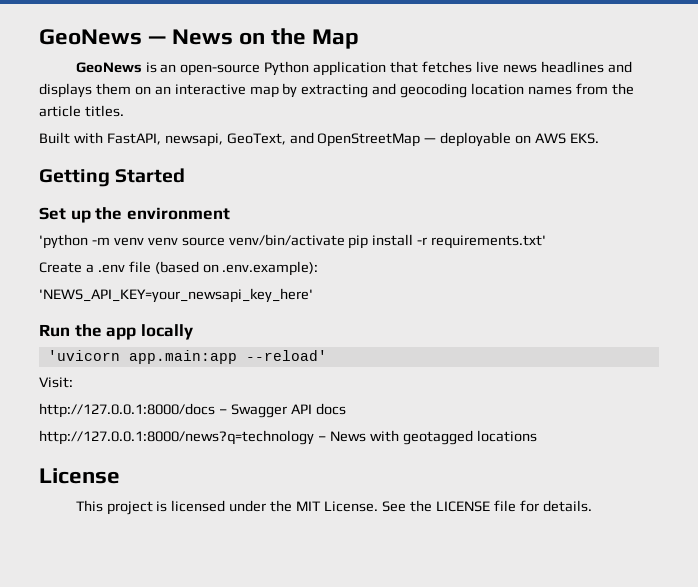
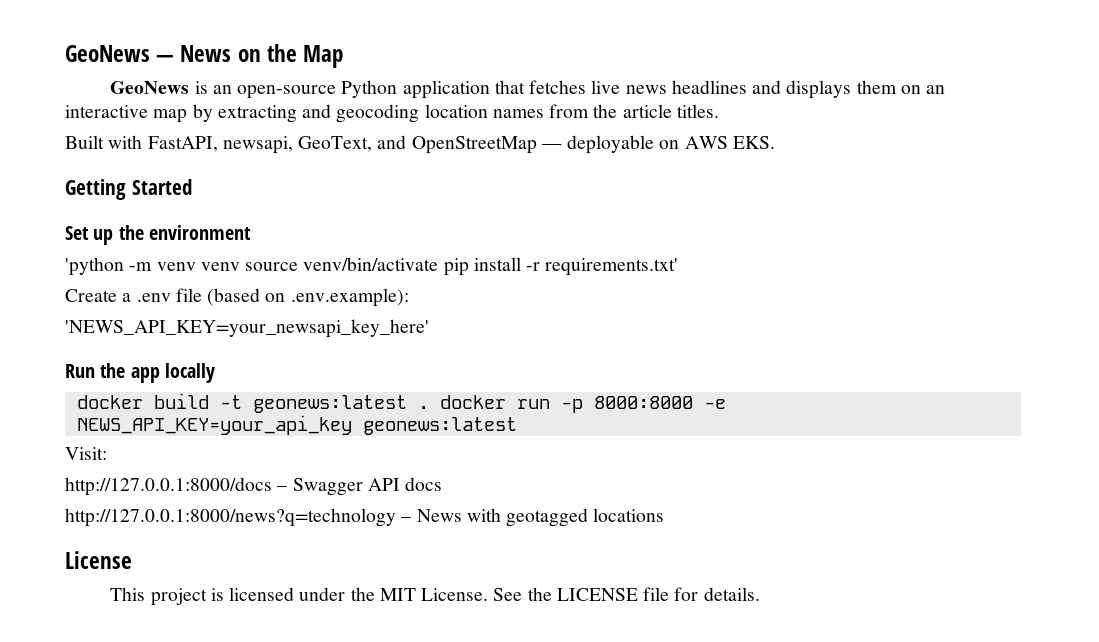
[47,350,327,364] 'uvicorn app.main:app --reload' -> [76,393,726,413] [76,415,517,435] docker build -t geonews:latest . docker run -p 8000:8000 -e NEWS_API_KEY=your_api_key geonews:latest

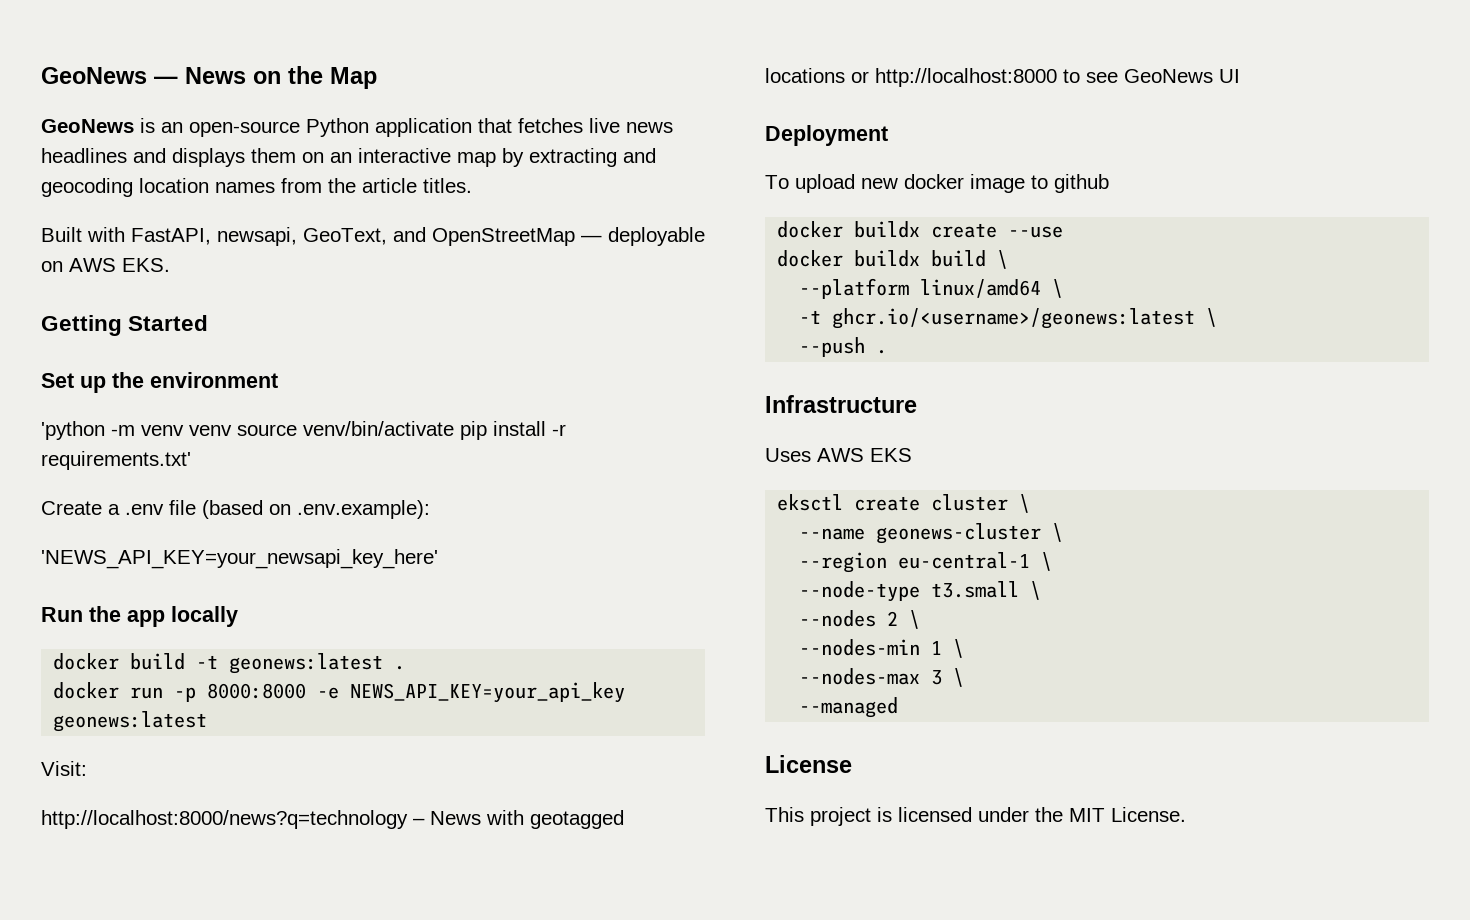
(429, 407) none -> (406, 668) //
[65,477,443,496] [65,508,396,527] http://127.0.0.1:8000/docs – Swagger API docs // http://127.0.0.1:8000/news?q=technology -> [41,810,408,829] http://localhost:8000/news?q=technology
(665, 515) none -> [851,68,1240,87] [765,125,888,146] [765,174,1109,193] [777,221,1064,238] [777,250,1009,269] [799,278,1064,299] [799,308,1218,329] [799,337,888,357] [765,395,917,413] [765,448,912,462] [777,494,1031,513] [799,523,1064,544] [799,552,1053,573] [799,581,1042,602] [799,610,921,629] [799,639,965,658] [799,668,965,687] [799,697,899,718] or http://localhost:8000 to see GeoNews UI // Deployment // To upload new docker image to github // docker buildx create --use // docker buildx build \ // --platform linux/amd64 \ // -t ghcr.io/<username>/geonews:latest \ // --push . // Infrastructure // Uses AWS EKS // eksctl create cluster \ // --name geonews-cluster \ // --region eu-central-1 \ // --node-type t3.small \ // --nodes 2 \ // --nodes-min 1 \ // --nodes-max 3 \ // --managed
[493,587,760,601] See the LICENSE file for details. -> (1186, 814) none

